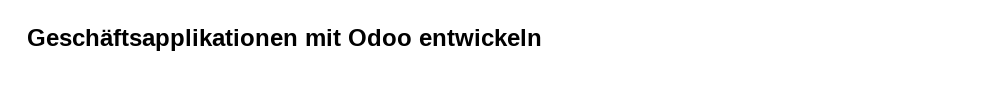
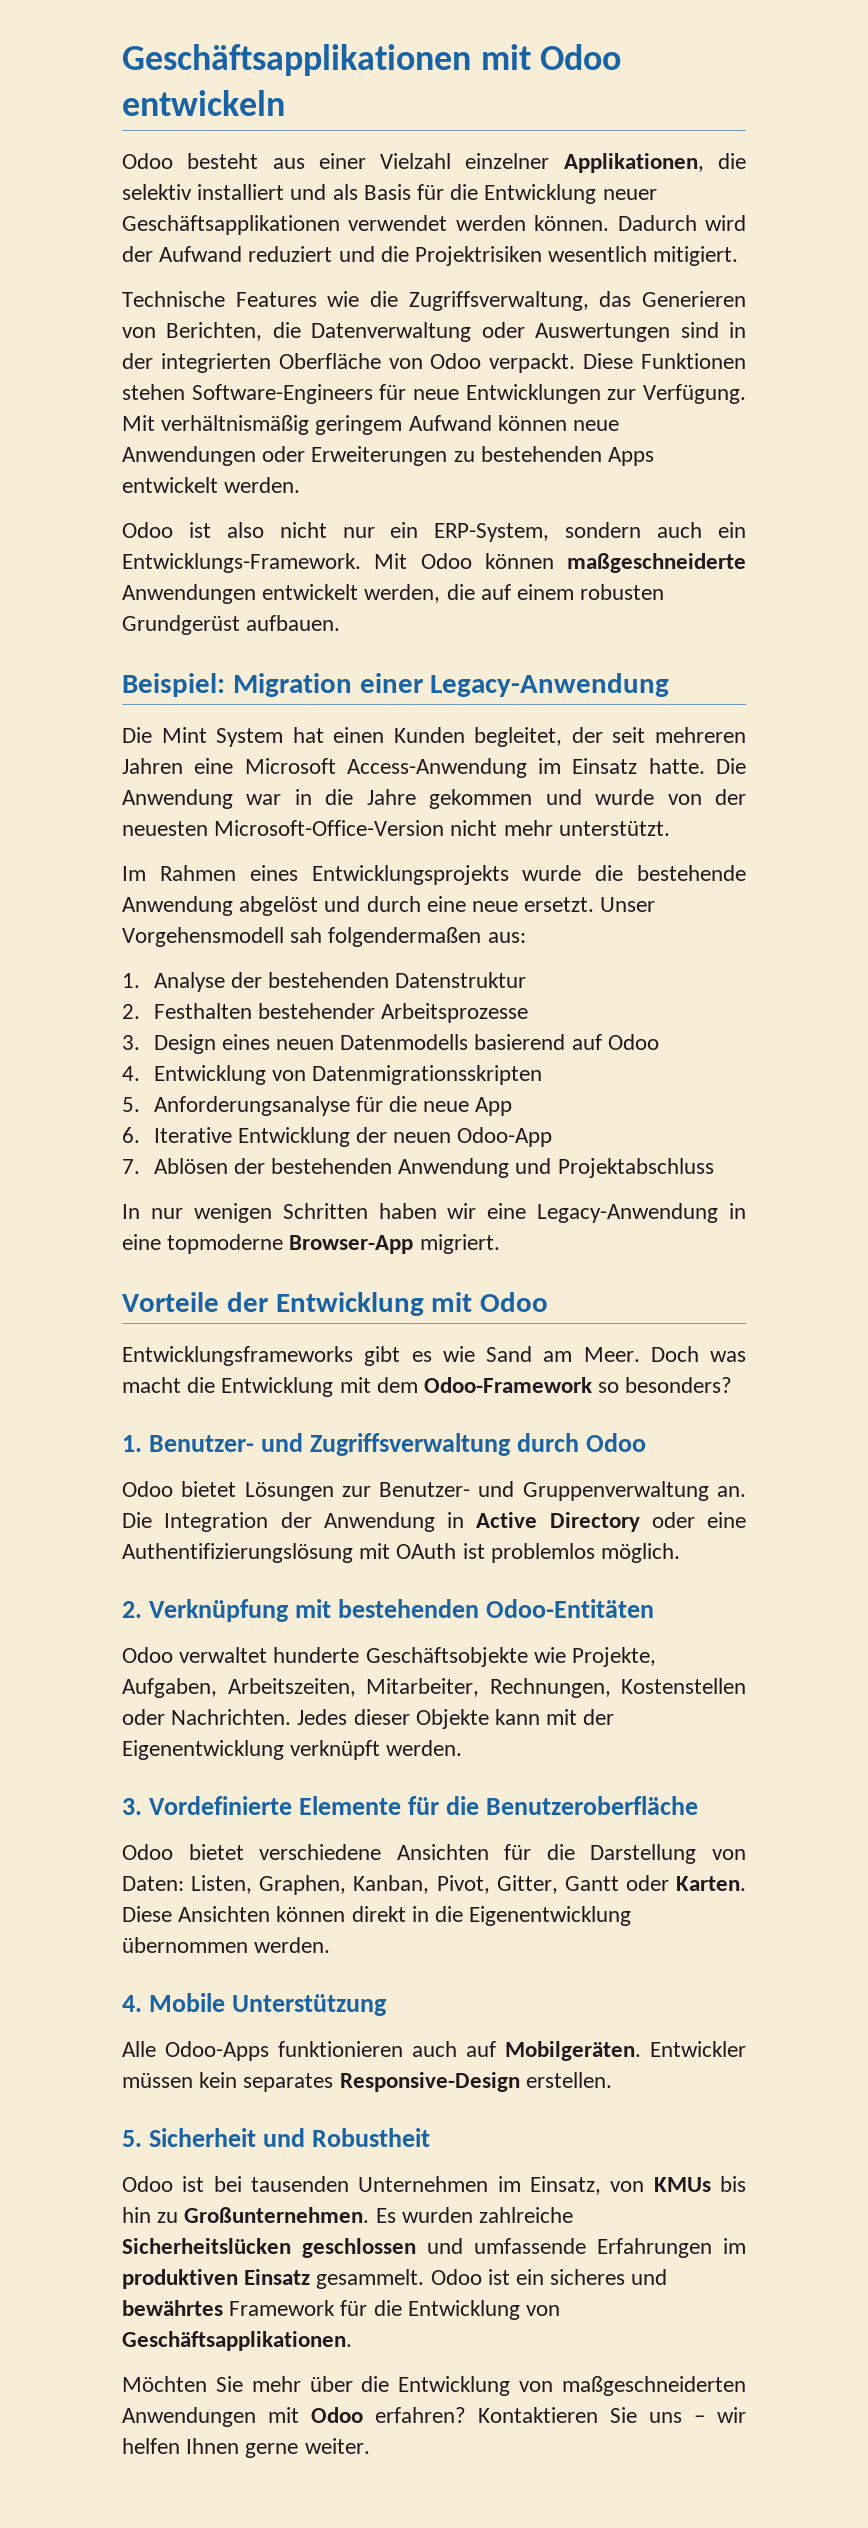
(542, 37) none -> [122,153,746,173] [122,184,657,204] [122,215,746,235] [122,246,739,266] [122,291,746,311] [122,322,746,342] [122,353,746,373] [122,384,747,404] [122,415,620,435] [122,446,655,466] [122,477,301,493] [122,522,747,542] [122,553,746,573] [122,584,665,604] [122,615,341,635] [122,673,670,697] [122,727,746,747] [122,758,746,778] [122,789,747,809] [122,820,670,836] [122,865,746,885] [122,896,656,916] [122,927,526,947] [122,972,527,992] [122,1003,528,1023] [122,1034,659,1054] [122,1065,542,1085] [122,1096,513,1116] [122,1127,553,1147] [122,1158,714,1178] [122,1203,746,1223] [122,1234,500,1254] [122,1292,549,1316] [122,1346,746,1366] [122,1377,733,1397] [122,1433,647,1456] [122,1481,746,1501] [122,1512,746,1532] [122,1543,681,1563] [122,1599,655,1622] [122,1647,657,1667] [122,1678,746,1698] [122,1709,615,1729] [122,1740,463,1760] [122,1796,699,1815] [122,1844,746,1864] [122,1875,746,1895] [122,1906,632,1926] [122,1937,331,1953] [122,1993,388,2016] [122,2041,746,2061] [122,2072,612,2092] [122,2128,431,2147] [122,2176,746,2195] [122,2207,574,2223] [122,2238,746,2258] [122,2269,668,2289] [122,2300,561,2320] [122,2331,352,2351] [122,2376,746,2396] [122,2407,746,2427] [122,2438,370,2458] // Odoo besteht aus einer Vielzahl einzelner Applikationen, die selektiv installiert und als Basis für die Entwicklung neuer Geschäftsapplikationen verwendet werden können. Dadurch wird der Aufwand reduziert und die Projektrisiken wesentlich mitigiert. // Technische Features wie die Zugriffsverwaltung, das Generieren von Berichten, die Datenverwaltung oder Auswertungen sind in der integrierten Oberfläche von Odoo verpackt. Diese Funktionen stehen Software-Engineers für neue Entwicklungen zur Verfügung. Mit verhältnismäßig geringem Aufwand können neue Anwendungen oder Erweiterungen zu bestehenden Apps entwickelt werden. // Odoo ist also nicht nur ein ERP-System, sondern auch ein Entwicklungs-Framework. Mit Odoo können maßgeschneiderte Anwendungen entwickelt werden, die auf einem robusten Grundgerüst aufbauen. // Beispiel: Migration einer Legacy-Anwendung // Die Mint System hat einen Kunden begleitet, der seit mehreren Jahren eine Microsoft Access-Anwendung im Einsatz hatte. Die Anwendung war in die Jahre gekommen und wurde von der neuesten Microsoft-Office-Version nicht mehr unterstützt. // Im Rahmen eines Entwicklungsprojekts wurde die bestehende Anwendung abgelöst und durch eine neue ersetzt. Unser Vorgehensmodell sah folgendermaßen aus: // 1. Analyse der bestehenden Datenstruktur // 2. Festhalten bestehender Arbeitsprozesse // 3. Design eines neuen Datenmodells basierend auf Odoo // 4. Entwicklung von Datenmigrationsskripten // 5. Anforderungsanalyse für die neue App // 6. Iterative Entwicklung der neuen Odoo-App // 7. Ablösen der bestehenden Anwendung und Projektabschluss // In nur wenigen Schritten haben wir eine Legacy-Anwendung in eine topmoderne Browser-App migriert. // Vorteile der Entwicklung mit Odoo // Entwicklungsframeworks gibt es wie Sand am Meer. Doch was macht die Entwicklung mit dem Odoo-Framework so besonders? // 1. Benutzer- und Zugriffsverwaltung durch Odoo // Odoo bietet Lösungen zur Benutzer- und Gruppenverwaltung an. Die Integration der Anwendung in Active Directory oder eine Authentifizierungslösung mit OAuth ist problemlos möglich. // 2. Verknüpfung mit bestehenden Odoo-Entitäten // Odoo verwaltet hunderte Geschäftsobjekte wie Projekte, Aufgaben, Arbeitszeiten, Mitarbeiter, Rechnungen, Kostenstellen oder Nachrichten. Jedes dieser Objekte kann mit der Eigenentwicklung verknüpft werden. // 3. Vordefinierte Elemente für die Benutzeroberfläche // Odoo bietet verschiedene Ansichten für die Darstellung von Daten: Listen, Graphen, Kanban, Pivot, Gitter, Gantt oder Karten. Diese Ansichten können direkt in die Eigenentwicklung übernommen werden. // 4. Mobile Unterstützung // Alle Odoo-Apps funktionieren auch auf Mobilgeräten. Entwickler müssen kein separates Responsive-Design erstellen. // 5. Sicherheit und Robustheit // Odoo ist bei tausenden Unternehmen im Einsatz, von KMUs bis hin zu Großunternehmen. Es wurden zahlreiche Sicherheitslücken geschlossen und umfassende Erfahrungen im produktiven Einsatz gesammelt. Odoo ist ein sicheres und bewährtes Framework für die Entwicklung von Geschäftsapplikationen. // Möchten Sie mehr über die Entwicklung von maßgeschneiderten Anwendungen mit Odoo erfahren? Kontaktieren Sie uns – wir helfen Ihnen gerne weiter.

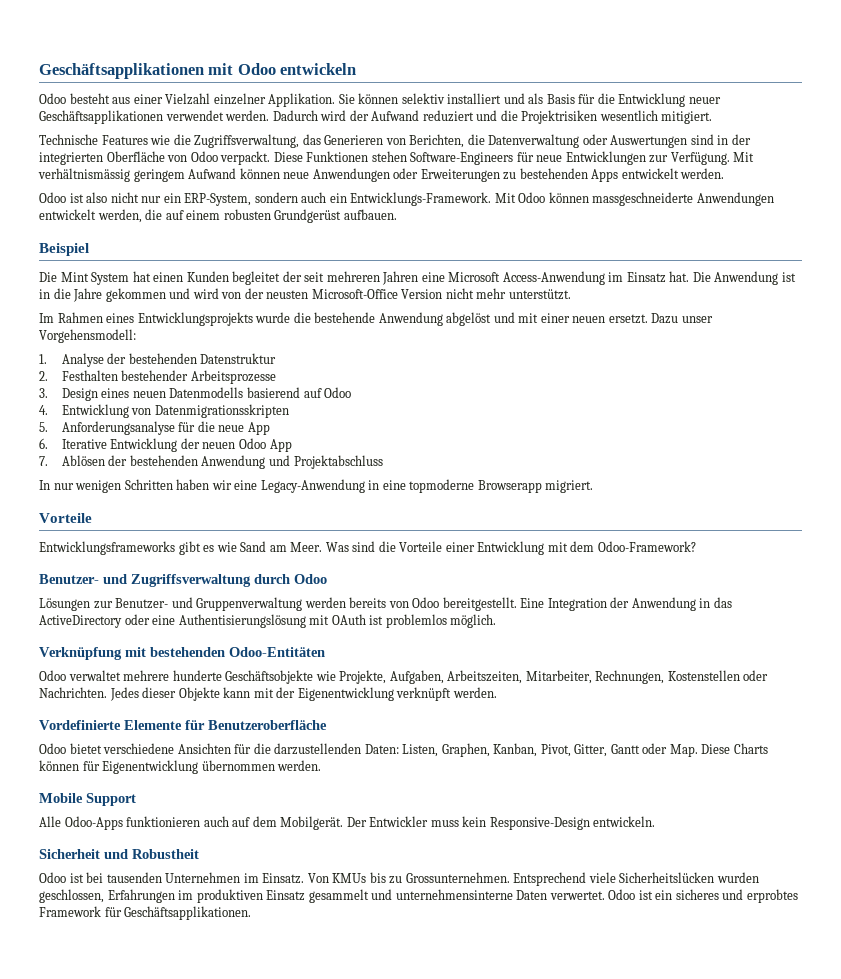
[563,153,746,173] Applikationen, die -> [268,93,399,107] Applikation. Sie können
[455,215,610,231] werden können. -> [225,110,270,121] werden.
[161,415,310,435] verhältnismäßig -> [38,168,130,182] verhältnismässig
[567,553,746,573] maßgeschneiderte -> [592,192,694,206] massgeschneiderte
[122,673,670,697] Beispiel: Migration einer Legacy-Anwendung -> [39,243,89,256] Beispiel
[474,727,563,747] begleitet, -> [232,271,281,285] begleitet
[648,758,705,774] hatte. -> [669,271,690,282] hat.
[246,794,282,805] war -> [781,272,796,282] ist
[595,789,655,805] wurde -> [192,288,219,299] wird
[122,820,445,836] neuesten Microsoft-Office-Version -> [266,289,443,299] neusten Microsoft-Office Version
[366,896,656,912] [122,927,526,947] durch eine neue ersetzt. Unser Vorgehensmodell sah folgendermaßen aus: -> [518,313,713,324] [39,329,136,343] mit einer neuen ersetzt. Dazu unser Vorgehensmodell:
[457,1127,553,1147] Odoo-App -> [238,438,292,452] Odoo App
[289,1235,414,1254] Browser-App -> [477,480,542,493] Browserapp
[226,1292,549,1316] der Entwicklung mit Odoo -> (92, 518) none
[650,1346,746,1362] [122,1377,733,1397] [122,1435,142,1452] Doch was macht die Entwicklung mit dem Odoo-Framework so besonders? // 1. -> [325,541,696,555] Was sind die Vorteile einer Entwicklung mit dem Odoo-Framework? //
[122,1481,237,1497] Odoo bietet -> (327, 579) none
[717,1486,746,1497] [122,1512,152,1528] an. Die -> [304,597,545,611] werden bereits von Odoo bereitgestellt. Eine
[476,1512,640,1532] Active Directory -> [713,597,732,608] [39,615,122,628] das ActiveDirectory
[122,1543,353,1563] Authentifizierungslösung -> [178,614,306,628] Authentisierungslösung
[122,1601,142,1618] 2. -> (497, 621) none
(268, 1655) none -> [123,670,170,681] mehrere
[122,1798,142,1815] 3. -> (497, 692) none
[446,1796,480,1815] die -> (205, 725) none
[590,1844,746,1864] Darstellung von -> [274,743,362,755] darzustellenden
[676,1876,746,1891] [122,1906,464,1922] Karten. Diese Ansichten können direkt in die -> [669,743,768,757] [39,760,100,771] Map. Diese Charts können für
[122,1993,388,2016] 4. Mobile Unterstützung -> [39,793,136,806] Mobile Support
[505,2041,746,2061] [122,2072,612,2092] [122,2130,142,2147] Mobilgeräten. Entwickler müssen kein separates Responsive-Design erstellen. // 5. -> [252,816,656,830] dem Mobilgerät. Der Entwickler muss kein Responsive-Design entwickeln. //
[530,2176,746,2195] [122,2207,574,2223] [122,2238,746,2258] [122,2269,425,2289] Einsatz, von KMUs bis hin zu Großunternehmen. Es wurden zahlreiche Sicherheitslücken geschlossen und umfassende Erfahrungen im produktiven Einsatz gesammelt. -> [262,872,759,886] [39,889,605,903] Einsatz. Von KMUs bis zu Grossunternehmen. Entsprechend viele Sicherheitslücken wurden geschlossen, Erfahrungen im produktiven Einsatz gesammelt und unternehmensinterne Daten verwertet.
[122,2300,223,2316] bewährtes -> [746,889,798,903] erprobtes
[373,2300,561,2320] [122,2331,352,2351] [122,2376,746,2396] [122,2407,746,2427] [122,2438,370,2458] die Entwicklung von Geschäftsapplikationen. // Möchten Sie mehr über die Entwicklung von maßgeschneiderten Anwendungen mit Odoo erfahren? Kontaktieren Sie uns – wir helfen Ihnen gerne weiter. -> [124,906,252,920] Geschäftsapplikationen.

